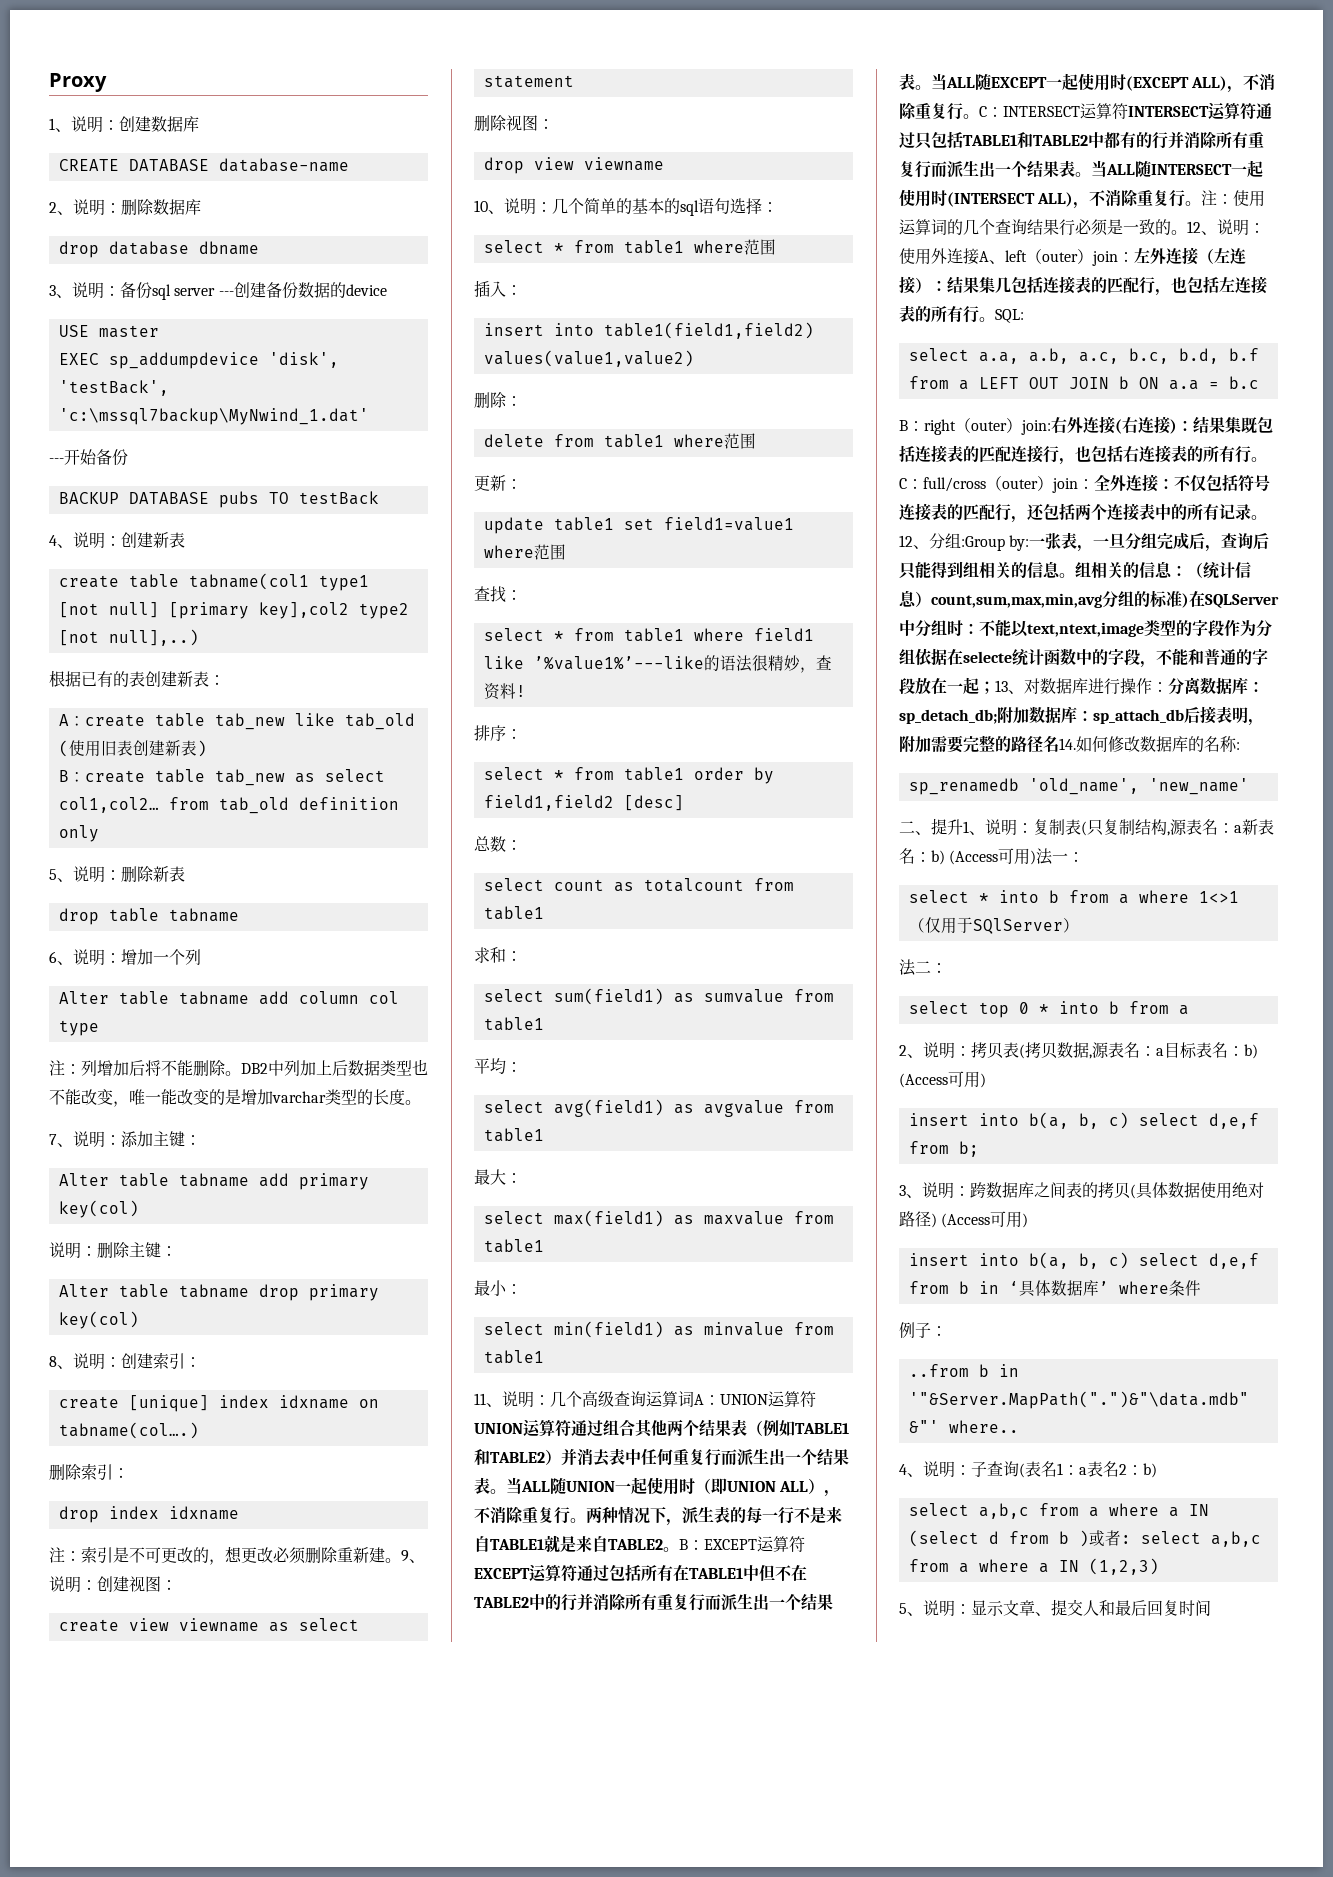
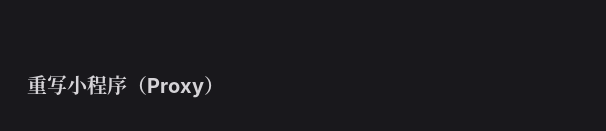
[49,73,107,92] [49,116,199,133] [58,158,349,172] [49,199,201,216] [58,241,259,258] [49,282,387,300] [58,325,159,338] [58,352,339,369] [58,380,169,396] [58,408,369,425] [49,449,128,466] [58,491,379,508] [49,532,185,549] [58,573,369,591] [58,602,409,619] [58,629,199,646] [49,670,225,687] [58,713,415,730] [58,740,207,757] [58,769,385,786] [58,797,399,814] [58,825,99,842] [49,866,185,883] [58,908,239,925] [49,949,201,966] [58,991,399,1005] [58,1020,99,1036] [49,1059,428,1076] [49,1089,421,1107] [49,1131,201,1148] [58,1173,369,1190] [58,1200,139,1218] [49,1242,177,1259] [58,1284,379,1301] [58,1311,139,1329] [49,1352,201,1370] [58,1395,379,1412] [58,1422,199,1439] [49,1463,129,1481] [58,1506,239,1523] [49,1546,425,1565] [49,1576,177,1593] [58,1618,359,1632] [483,75,574,88] [474,115,554,131] [483,157,664,174] [474,198,778,216] [483,239,776,255] [474,280,522,297] [483,322,814,339] [483,350,694,367] [474,392,522,408] [483,433,756,449] [474,475,522,491] [483,517,794,534] [483,544,566,560] [474,586,522,603] [483,628,814,642] [483,655,832,673] [483,683,526,700] [474,725,522,741] [483,767,774,784] [483,795,684,811] [474,836,522,852] [483,878,794,892] [483,906,544,920] [474,947,522,963] [483,988,834,1005] [483,1017,544,1031] [474,1058,522,1075] [483,1099,834,1117] [483,1128,544,1142] [474,1169,522,1185] [483,1210,834,1227] [483,1239,544,1253] [474,1280,522,1296] [483,1321,834,1338] [483,1350,544,1364] [474,1390,816,1408] [474,1419,849,1438] [474,1448,849,1467] [474,1477,841,1497] [474,1506,842,1526] [474,1535,805,1552] [474,1564,807,1582] [474,1593,833,1611] [899,73,1276,93] [899,102,1272,120] [899,131,1264,149] [899,160,1263,178] [899,189,1266,209] [899,219,1265,236] [899,247,1246,266] [899,276,1267,296] [899,305,1024,323] [908,348,1259,364] [908,376,1259,390] [899,416,1273,435] [899,445,1267,465] [899,474,1270,493] [899,503,1267,523] [899,532,1270,552] [899,561,1251,579] [899,590,1279,608] [899,620,1272,637] [899,648,1268,668] [899,677,1264,695] [899,706,1264,726] [899,735,1240,753] [908,778,1249,795] [899,818,1274,836] [899,848,1085,865] [908,890,1239,904] [908,917,1079,934] [899,959,947,976] [908,1001,1189,1018] [899,1042,1258,1059] [899,1071,986,1088] [908,1112,1259,1129] [908,1141,979,1157] [899,1182,1264,1199] [899,1211,1029,1228] [908,1252,1259,1269] [908,1280,1201,1297] [899,1322,947,1338] [908,1364,1019,1377] [908,1391,1249,1409] [908,1420,1019,1433] [899,1461,1157,1478] [908,1503,1209,1519] [908,1530,1261,1547] [908,1558,1159,1575] [899,1599,1211,1617] Proxy // 1、说明：创建数据库 // CREATE DATABASE database-name // 2、说明：删除数据库 // drop database dbname // 3、说明：备份sql server ---创建备份数据的device // USE master // EXEC sp_addumpdevice 'disk', 'testBack', 'c:\mssql7backup\MyNwind_1.dat' // ---开始备份 // BACKUP DATABASE pubs TO testBack // 4、说明：创建新表 // create table tabname(col1 type1 [not null] [primary key],col2 type2 [not null],..) // 根据已有的表创建新表： // A：create table tab_new like tab_old (使用旧表创建新表) // B：create table tab_new as select col1,col2… from tab_old definition only // 5、说明：删除新表 // drop table tabname // 6、说明：增加一个列 // Alter table tabname add column col type // 注：列增加后将不能删除。DB2中列加上后数据类型也不能改变，唯一能改变的是增加varchar类型的长度。 // 7、说明：添加主键： // Alter table tabname add primary key(col) // 说明：删除主键： // Alter table tabname drop primary key(col) // 8、说明：创建索引： // create [unique] index idxname on tabname(col….) // 删除索引： // drop index idxname // 注：索引是不可更改的，想更改必须删除重新建。9、说明：创建视图： // create view viewname as select statement // 删除视图： // drop view viewname // 10、说明：几个简单的基本的sql语句选择： // select * from table1 where范围 // 插入： // insert into table1(field1,field2) values(value1,value2) // 删除： // delete from table1 where范围 // 更新： // update table1 set field1=value1 where范围 // 查找： // select * from table1 where field1 like ’%value1%’---like的语法很精妙，查资料! // 排序： // select * from table1 order by field1,field2 [desc] // 总数： // select count as totalcount from table1 // 求和： // select sum(field1) as sumvalue from table1 // 平均： // select avg(field1) as avgvalue from table1 // 最大： // select max(field1) as maxvalue from table1 // 最小： // select min(field1) as minvalue from table1 // 11、说明：几个高级查询运算词A：UNION运算符UNION运算符通过组合其他两个结果表（例如TABLE1和TABLE2）并消去表中任何重复行而派生出一个结果表。当ALL随UNION一起使用时（即UNION ALL），不消除重复行。两种情况下，派生表的每一行不是来自TABLE1就是来自TABLE2。B：EXCEPT运算符EXCEPT运算符通过包括所有在TABLE1中但不在TABLE2中的行并消除所有重复行而派生出一个结果表。当ALL随EXCEPT一起使用时(EXCEPT ALL)，不消除重复行。C：INTERSECT运算符INTERSECT运算符通过只包括TABLE1和TABLE2中都有的行并消除所有重复行而派生出一个结果表。当ALL随INTERSECT一起使用时(INTERSECT ALL)，不消除重复行。注：使用运算词的几个查询结果行必须是一致的。12、说明：使用外连接A、left（outer）join：左外连接（左连接）：结果集几包括连接表的匹配行，也包括左连接表的所有行。SQL: // select a.a, a.b, a.c, b.c, b.d, b.f from a LEFT OUT JOIN b ON a.a = b.c // B：right（outer）join:右外连接(右连接)：结果集既包括连接表的匹配连接行，也包括右连接表的所有行。C：full/cross（outer）join：全外连接：不仅包括符号连接表的匹配行，还包括两个连接表中的所有记录。12、分组:Group by:一张表，一旦分组完成后，查询后只能得到组相关的信息。组相关的信息：（统计信息）count,sum,max,min,avg分组的标准)在SQLServer中分组时：不能以text,ntext,image类型的字段作为分组依据在selecte统计函数中的字段，不能和普通的字段放在一起；13、对数据库进行操作：分离数据库：sp_detach_db;附加数据库：sp_attach_db后接表明，附加需要完整的路径名14.如何修改数据库的名称: // sp_renamedb 'old_name', 'new_name' // 二、提升1、说明：复制表(只复制结构,源表名：a新表名：b) (Access可用)法一： // select * into b from a where 1<>1（仅用于SQlServer） // 法二： // select top 0 * into b from a // 2、说明：拷贝表(拷贝数据,源表名：a目标表名：b) (Access可用) // insert into b(a, b, c) select d,e,f from b; // 3、说明：跨数据库之间表的拷贝(具体数据使用绝对路径) (Access可用) // insert into b(a, b, c) select d,e,f from b in ‘具体数据库’ where条件 // 例子： // ..from b in '"&Server.MapPath(".")&"\data.mdb" &"' where.. // 4、说明：子查询(表名1：a表名2：b) // select a,b,c from a where a IN (select d from b )或者: select a,b,c from a where a IN (1,2,3) // 5、说明：显示文章、提交人和最后回复时间 -> [27,75,224,98] 重写小程序（Proxy）

